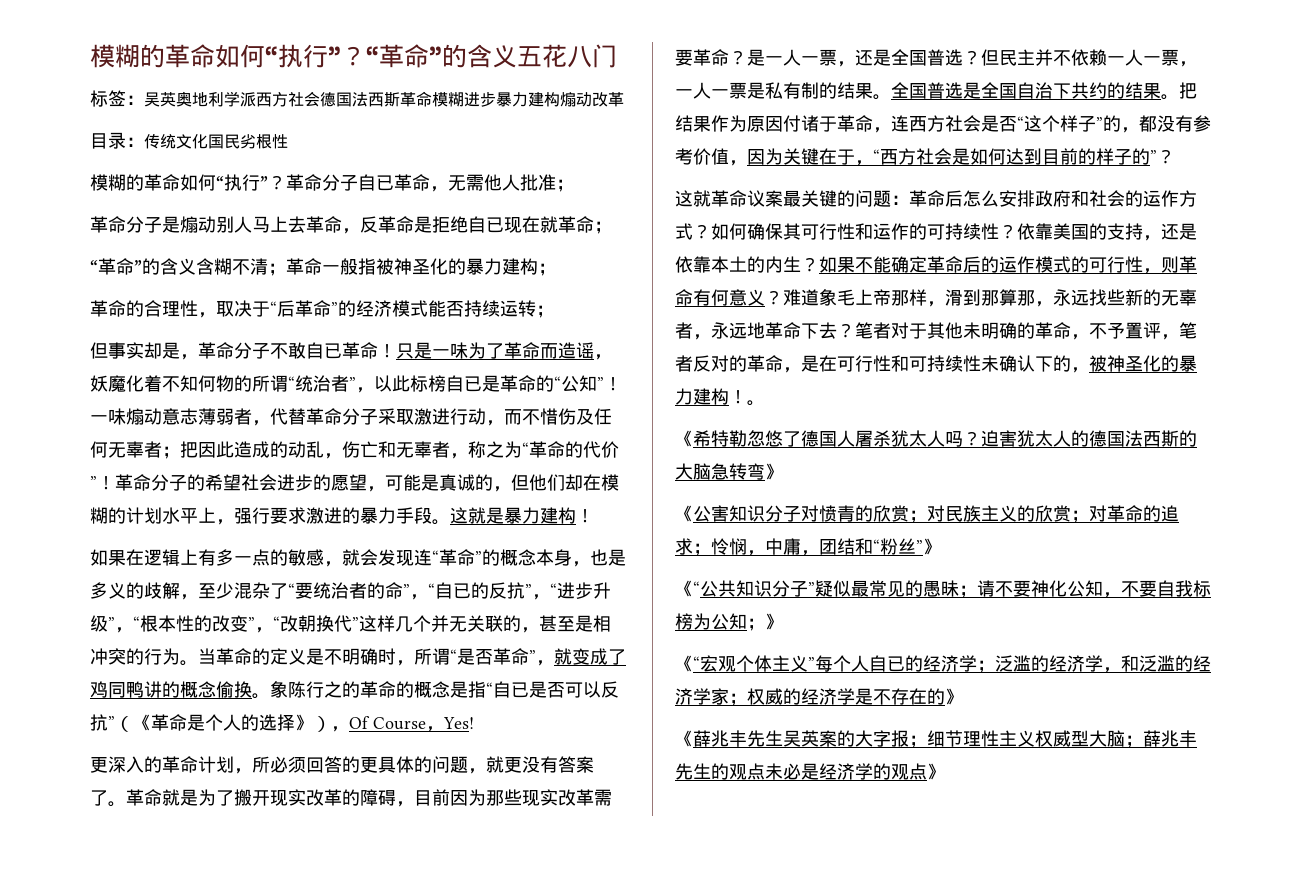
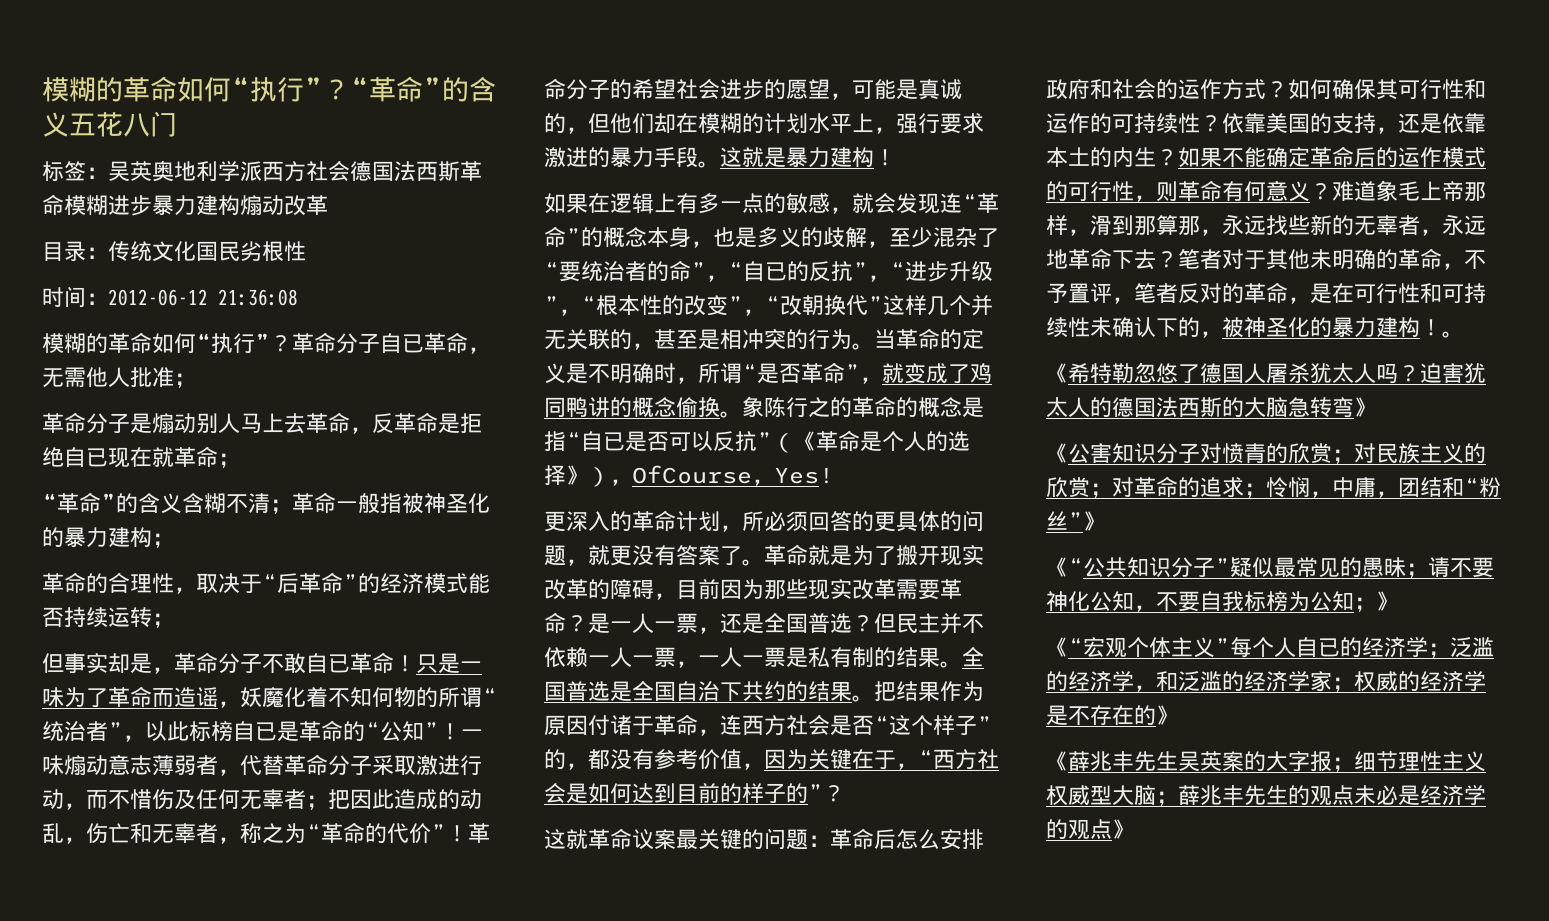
(288, 141) none -> [42,286,298,308] // 时间：2012-06-12 21:36:08
[349,716,426,730] Of Course -> [632,465,752,484] OfCourse

